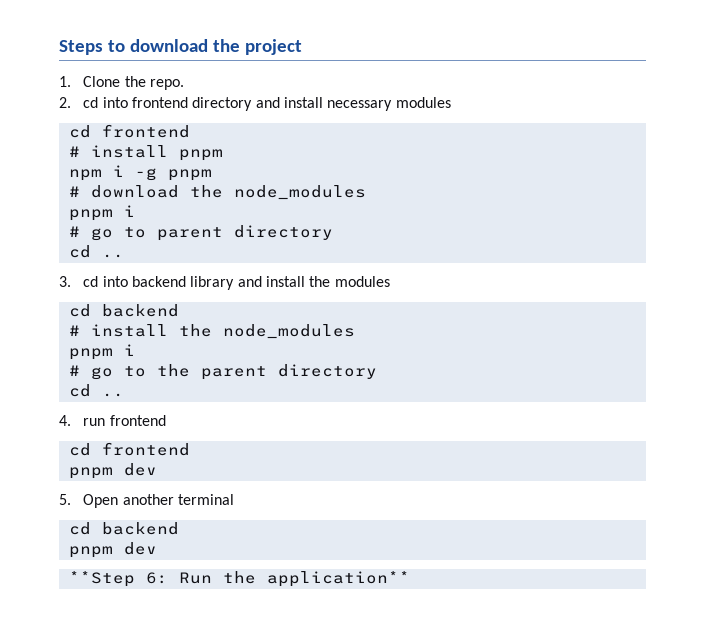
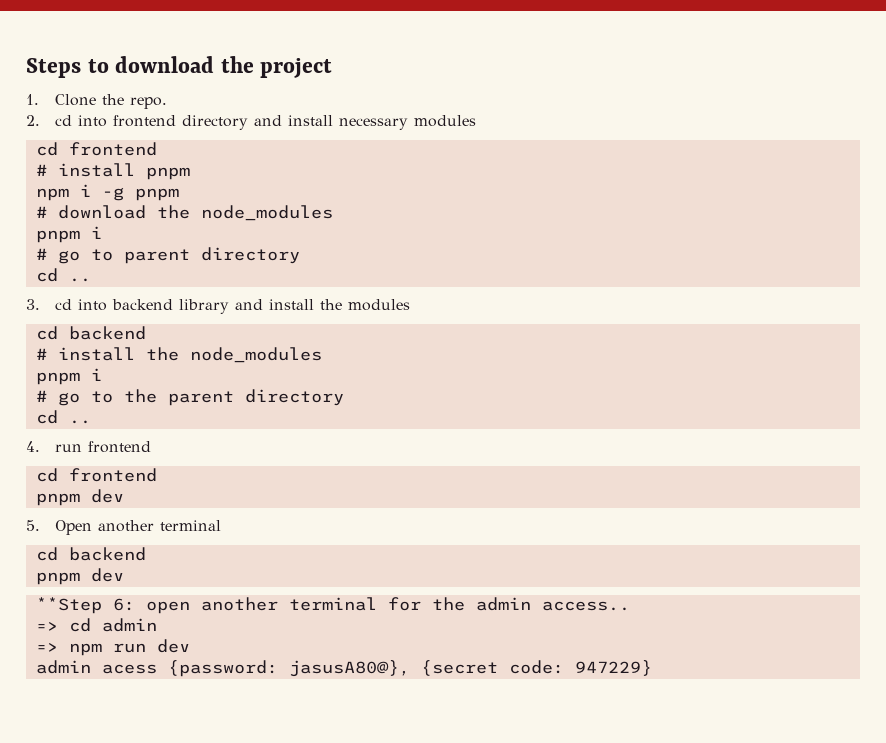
[178,571,410,587] Run the application** -> [145,597,630,614] [35,618,157,632] [35,639,190,656] [35,660,652,677] open another terminal for the admin access.. // => cd admin // => npm run dev // admin acess {password: jasusA80@}, {secret code: 947229}

